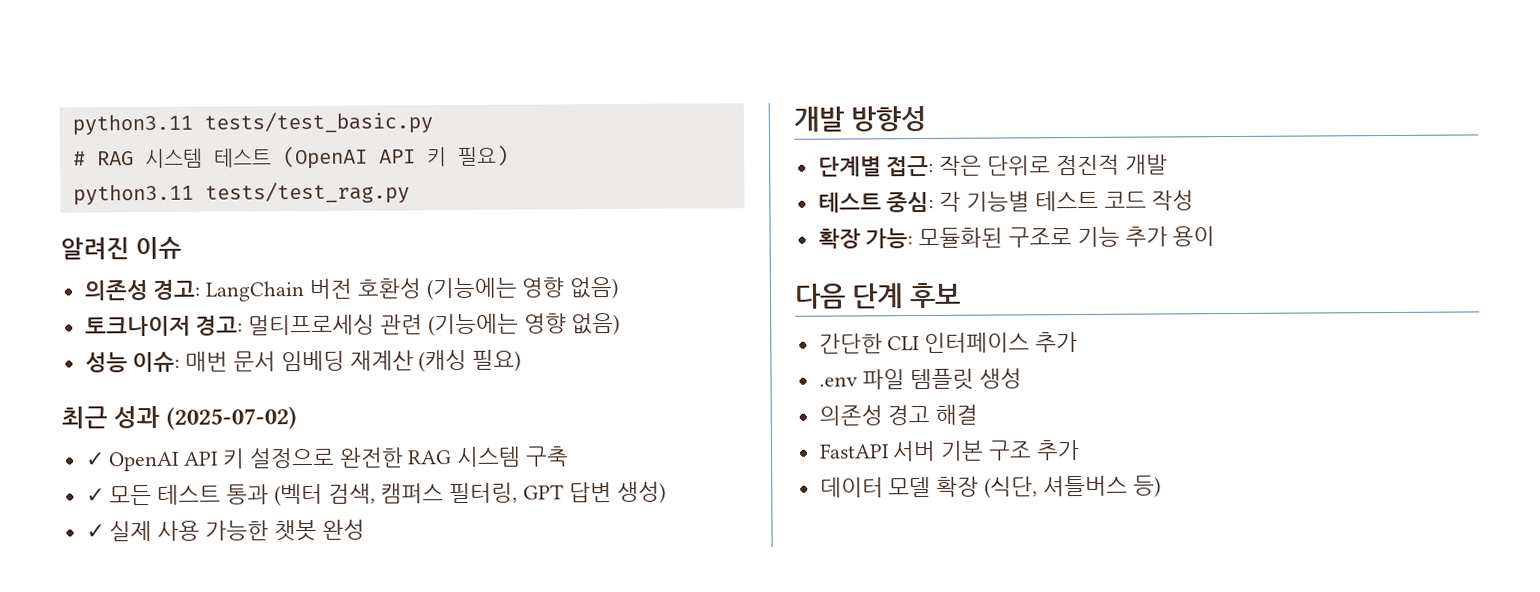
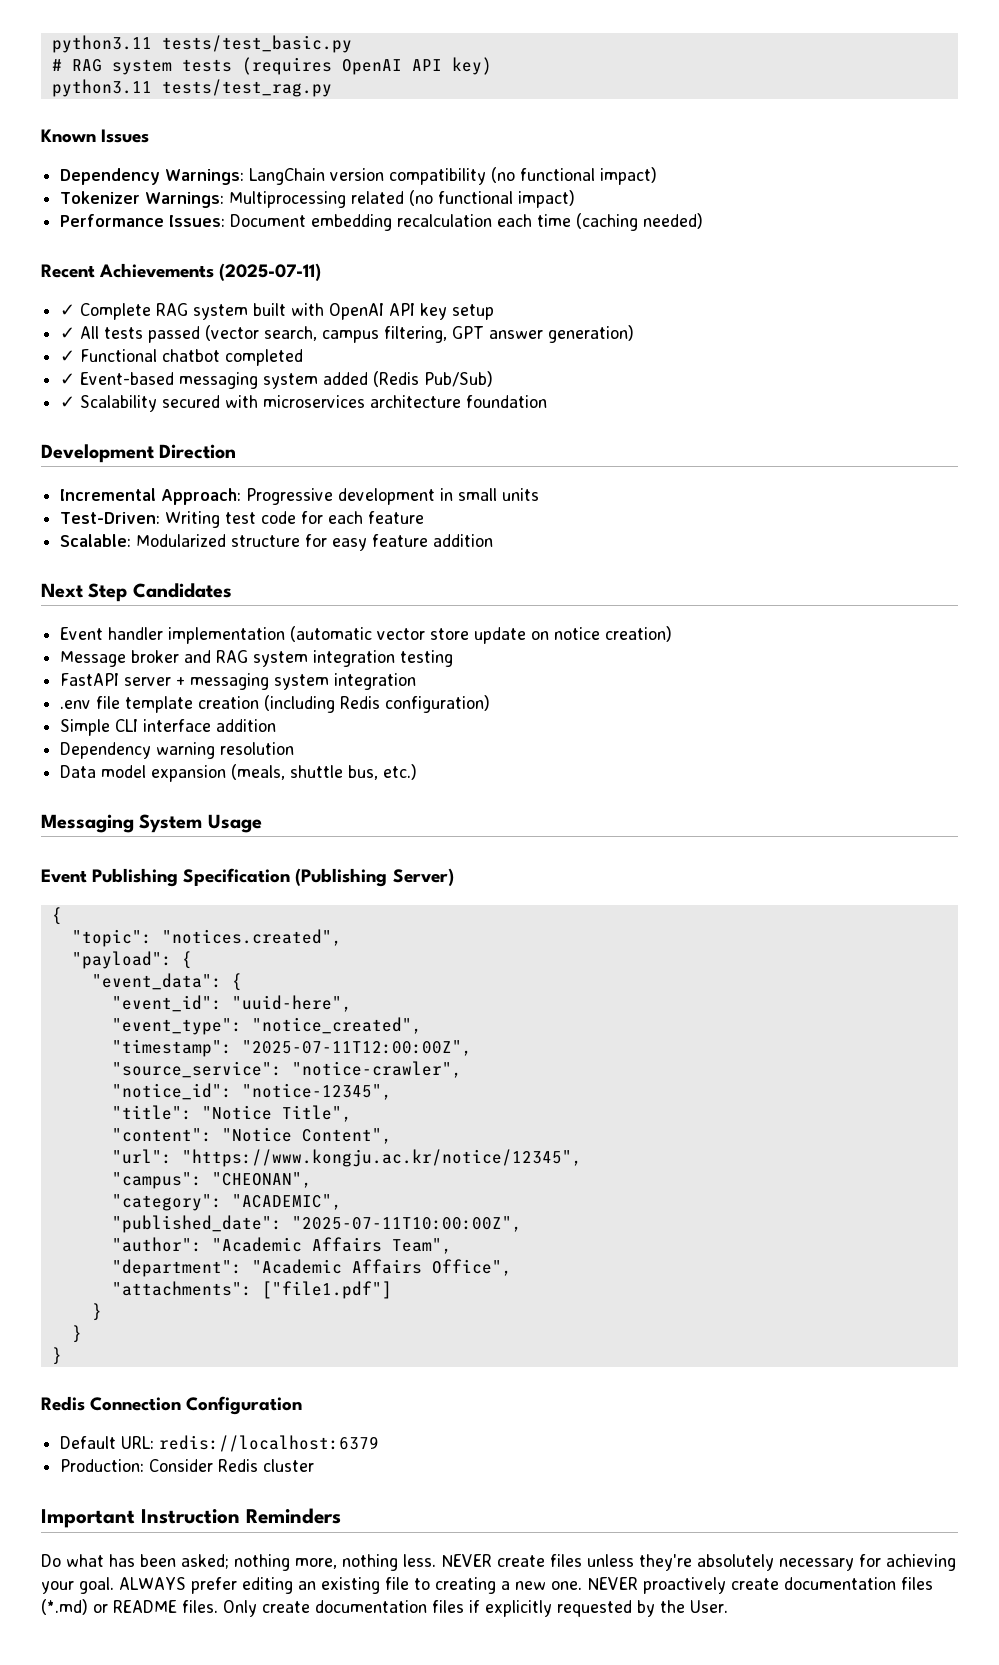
[144,144,509,170] [72,181,410,206] [60,236,183,260] [83,276,620,302] [84,312,621,337] [84,349,522,373] [61,405,297,430] [84,446,570,472] [85,481,666,507] [85,519,365,542] [793,105,927,132] [817,154,1168,177] [817,190,1195,213] [817,226,1216,249] [794,282,961,309] [818,332,1079,354] [818,368,1023,391] [818,404,979,426] [818,440,1080,462] [819,475,1161,499] 시스템 테스트 (OpenAI API 키 필요) // python3.11 tests/test_rag.py // 알려진 이슈 // 의존성 경고: LangChain 버전 호환성 (기능에는 영향 없음) // 토크나이저 경고: 멀티프로세싱 관련 (기능에는 영향 없음) // 성능 이슈: 매번 문서 임베딩 재계산 (캐싱 필요) // 최근 성과 (2025-07-02) // ✓ OpenAI API 키 설정으로 완전한 RAG 시스템 구축 // ✓ 모든 테스트 통과 (벡터 검색, 캠퍼스 필터링, GPT 답변 생성) // ✓ 실제 사용 가능한 챗봇 완성 // 개발 방향성 // 단계별 접근: 작은 단위로 점진적 개발 // 테스트 중심: 각 기능별 테스트 코드 작성 // 확장 가능: 모듈화된 구조로 기능 추가 용이 // 다음 단계 후보 // 간단한 CLI 인터페이스 추가 // .env 파일 템플릿 생성 // 의존성 경고 해결 // FastAPI 서버 기본 구조 추가 // 데이터 모델 확장 (식단, 셔틀버스 등) -> [111,57,492,75] [51,79,332,97] [41,129,150,143] [60,167,658,185] [60,190,576,208] [60,213,704,231] [41,263,322,281] [60,303,495,320] [60,325,635,343] [60,349,304,366] [60,371,494,389] [60,395,548,412] [41,444,237,463] [60,488,540,505] [60,511,425,528] [60,534,494,551] [41,583,232,602] [60,626,673,644] [60,650,454,667] [60,673,417,690] [60,695,491,713] [60,719,277,736] [60,742,295,759] [60,764,418,782] [41,814,262,833] [41,868,454,887] [51,907,62,925] [71,929,342,947] [71,951,192,969] [91,973,242,991] [111,995,352,1012] [111,1017,422,1035] [111,1039,472,1057] [111,1061,462,1078] [111,1083,392,1100] [111,1105,352,1122] [111,1127,392,1144] [111,1149,582,1167] [111,1172,312,1189] [111,1194,342,1211] [111,1215,522,1233] [111,1237,452,1254] [111,1259,512,1277] [111,1281,392,1299] [91,1303,102,1321] [71,1325,82,1343] [51,1347,62,1365] [41,1396,303,1415] [60,1435,380,1452] [60,1459,315,1472] [41,1508,341,1528] [41,1554,956,1571] [41,1577,933,1594] [41,1599,728,1617] system tests (requires OpenAI API key) // python3.11 tests/test_rag.py // Known Issues // Dependency Warnings: LangChain version compatibility (no functional impact) // Tokenizer Warnings: Multiprocessing related (no functional impact) // Performance Issues: Document embedding recalculation each time (caching needed) // Recent Achievements (2025-07-11) // ✓ Complete RAG system built with OpenAI API key setup // ✓ All tests passed (vector search, campus filtering, GPT answer generation) // ✓ Functional chatbot completed // ✓ Event-based messaging system added (Redis Pub/Sub) // ✓ Scalability secured with microservices architecture foundation // Development Direction // Incremental Approach: Progressive development in small units // Test-Driven: Writing test code for each feature // Scalable: Modularized structure for easy feature addition // Next Step Candidates // Event handler implementation (automatic vector store update on notice creation) // Message broker and RAG system integration testing // FastAPI server + messaging system integration // .env file template creation (including Redis configuration) // Simple CLI interface addition // Dependency warning resolution // Data model expansion (meals, shuttle bus, etc.) // Messaging System Usage // Event Publishing Specification (Publishing Server) // { // "topic": "notices.created", // "payload": { // "event_data": { // "event_id": "uuid-here", // "event_type": "notice_created", // "timestamp": "2025-07-11T12:00:00Z", // "source_service": "notice-crawler", // "notice_id": "notice-12345", // "title": "Notice Title", // "content": "Notice Content", // "url": "https://www.kongju.ac.kr/notice/12345", // "campus": "CHEONAN", // "category": "ACADEMIC", // "published_date": "2025-07-11T10:00:00Z", // "author": "Academic Affairs Team", // "department": "Academic Affairs Office", // "attachments": ["file1.pdf"] // } // } // } // Redis Connection Configuration // Default URL: redis://localhost:6379 // Production: Consider Redis cluster // Important Instruction Reminders // Do what has been asked; nothing more, nothing less. NEVER create files unless they're absolutely necessary for achieving your goal. ALWAYS prefer editing an existing file to creating a new one. NEVER proactively create documentation files (*.md) or README files. Only create documentation files if explicitly requested by the User.

